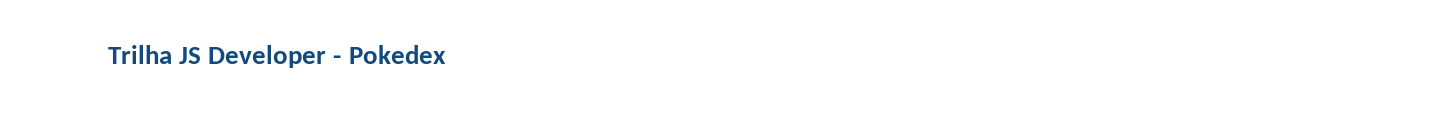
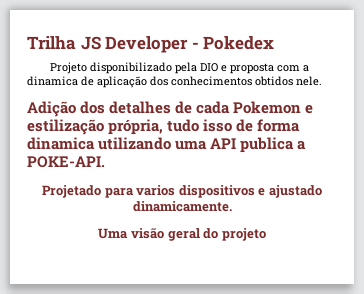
(446, 54) none -> [49,62,309,74] [27,76,322,88] [27,101,314,117] [27,119,301,135] [27,137,307,153] [27,156,105,168] [42,185,322,198] [132,201,232,212] [98,228,266,241] // Projeto disponibilizado pela DIO e proposta com a dinamica de aplicação dos conhecimentos obtidos nele. // Adição dos detalhes de cada Pokemon e estilização própria, tudo isso de forma dinamica utilizando uma API publica a POKE-API. // Projetado para varios dispositivos e ajustado dinamicamente. // Uma visão geral do projeto

